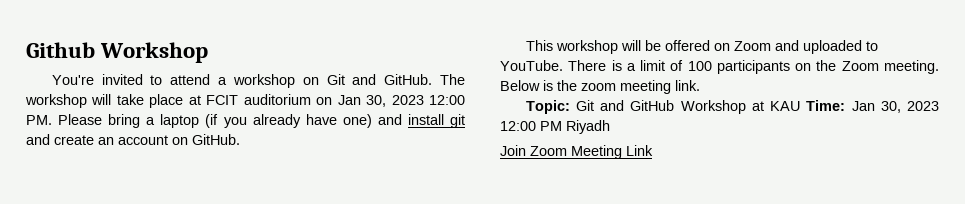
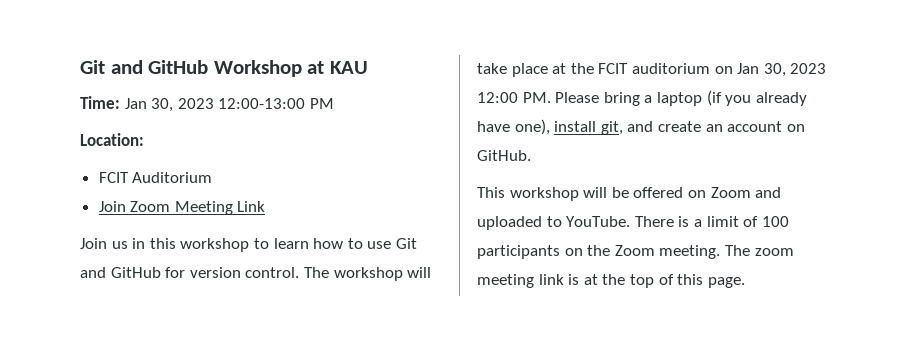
[26,42,209,63] [51,74,433,88] Github Workshop // You're invited to attend a workshop on Git and GitHub. -> [80,60,368,77] [80,96,334,112] [80,133,144,146] [98,172,213,183] [98,201,266,215] [80,238,417,252] [80,267,300,278] Git and GitHub Workshop at KAU // Time: Jan 30, 2023 12:00-13:00 PM // Location: // FCIT Auditorium // Join Zoom Meeting Link // Join us in this workshop to learn how to use Git and GitHub for version control.
(201, 100) none -> [570,63,594,74] the
[342,114,465,128] one) and install git -> [514,119,623,135] one), install git,
[500,80,700,94] [525,100,939,114] [500,120,610,134] [500,145,653,159] Below is the zoom meeting link. // Topic: Git and GitHub Workshop at KAU Time: Jan 30, 2023 12:00 PM Riyadh // Join Zoom Meeting Link -> [724,245,794,256] [477,274,745,288] The zoom meeting link is at the top of this page.

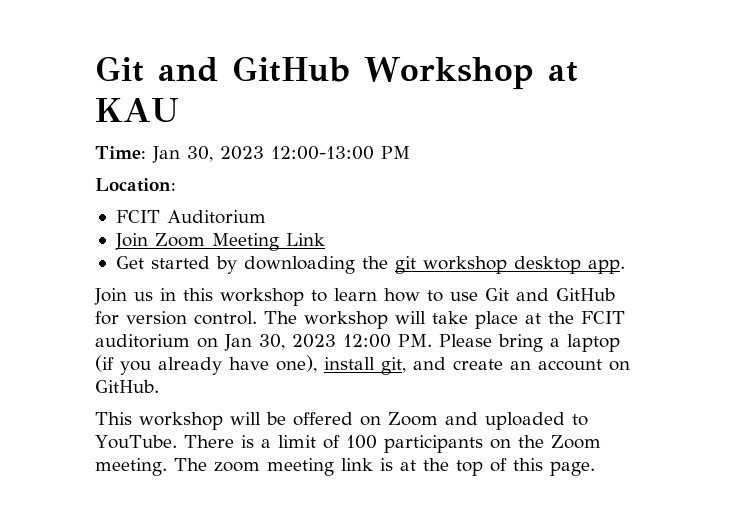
(266, 206) none -> [115,256,625,274] // Get started by downloading the git workshop desktop app.

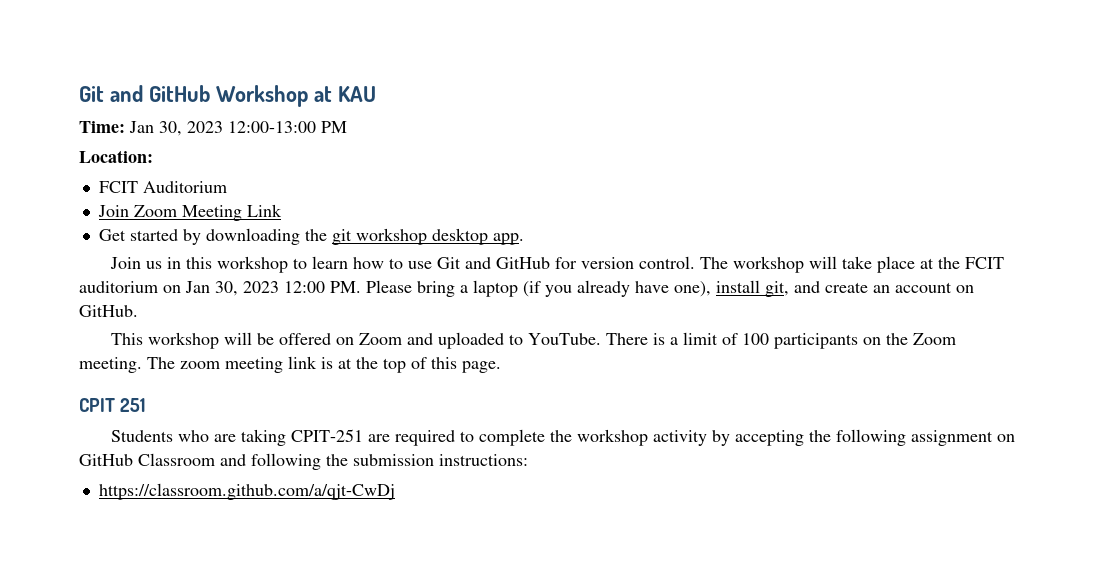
(595, 468) none -> [79,398,146,412] [111,429,1016,446] [79,453,528,470] [98,483,395,500] // CPIT 251 // Students who are taking CPIT-251 are required to complete the workshop activity by accepting the following assignment on GitHub Classroom and following the submission instructions: // https://classroom.github.com/a/qjt-CwDj

